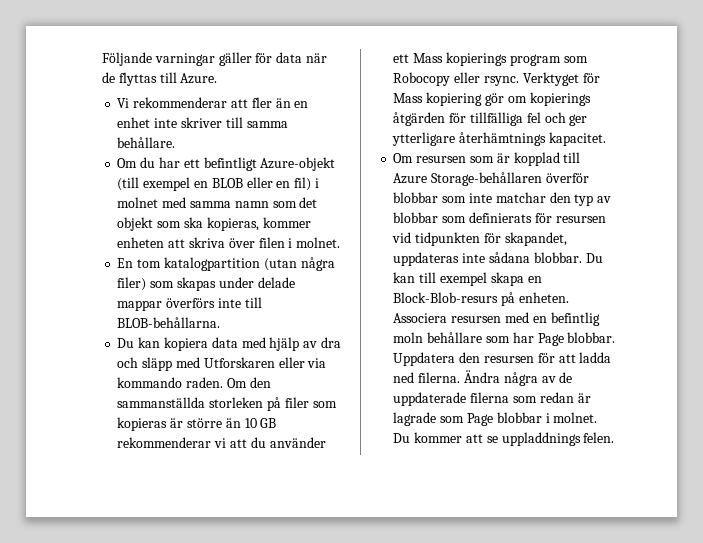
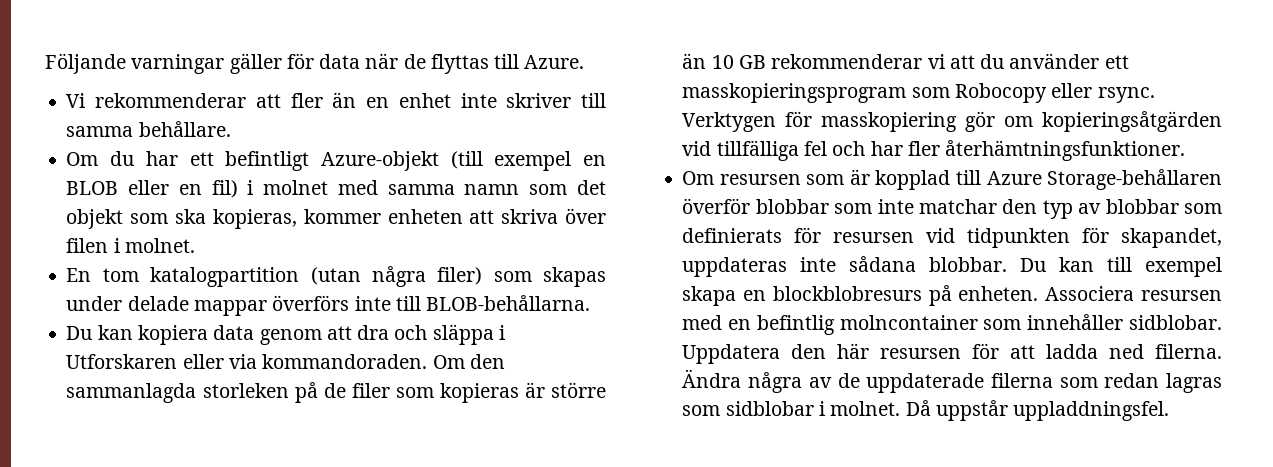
[241,337,341,351] [117,357,200,371] med hjälp av dra och släpp med -> [259,324,505,345] genom att dra och släppa i
[117,377,224,388] kommando raden. -> [262,354,428,369] kommandoraden.
[117,397,206,408] sammanställda -> [66,383,197,403] sammanlagda
(281, 404) none -> [323,383,346,398] de
[413,52,561,66] Mass kopierings program -> [682,83,907,103] masskopieringsprogram
[522,72,600,86] [393,92,591,106] [393,112,588,126] [392,132,606,146] Verktyget för Mass kopiering gör om kopierings åtgärden för tillfälliga fel och ger ytterligare återhämtnings kapacitet. -> [682,111,1222,132] [682,140,1186,161] Verktygen för masskopiering gör om kopieringsåtgärden vid tillfälliga fel och har fler återhämtningsfunktioner.
[393,292,499,303] Block-Blob-resurs -> [772,286,922,301] blockblobresurs
[393,332,616,346] moln behållare som har Page blobbar. -> [839,314,1222,330] molncontainer som innehåller sidblobar.
(481, 357) none -> [837,343,870,359] här
[577,393,591,403] [393,412,598,426] [393,432,615,446] är lagrade som Page blobbar i molnet. Du kommer att se uppladdnings felen. -> [1166,373,1222,393] [682,400,1170,421] lagras som sidblobar i molnet. Då uppstår uppladdningsfel.

